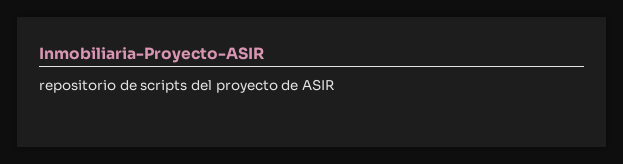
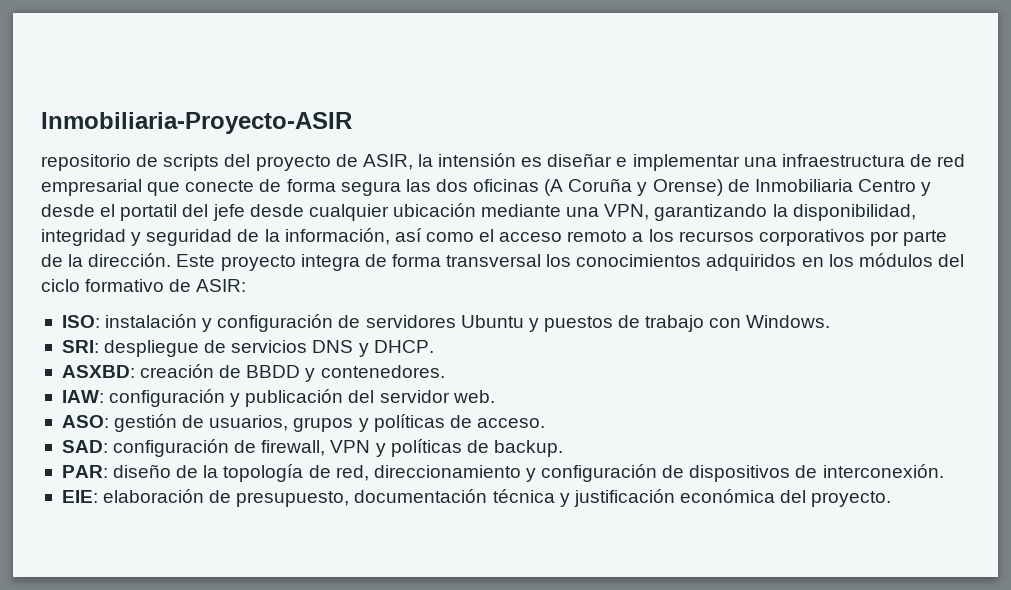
[301,79,335,91] ASIR -> [362,153,966,171] [41,178,932,196] [41,203,916,221] [41,228,948,246] [41,253,964,271] [41,279,247,292] [61,314,831,332] [61,340,434,357] [61,364,445,382] [61,389,495,407] [61,414,545,432] [61,439,563,457] [61,464,944,482] [61,489,892,507] ASIR, la intensión es diseñar e implementar una infraestructura de red empresarial que conecte de forma segura las dos oficinas (A Coruña y Orense) de Inmobiliaria Centro y desde el portatil del jefe desde cualquier ubicación mediante una VPN, garantizando la disponibilidad, integridad y seguridad de la información, así como el acceso remoto a los recursos corporativos por parte de la dirección. Este proyecto integra de forma transversal los conocimientos adquiridos en los módulos del ciclo formativo de ASIR: // ISO: instalación y configuración de servidores Ubuntu y puestos de trabajo con Windows. // SRI: despliegue de servicios DNS y DHCP. // ASXBD: creación de BBDD y contenedores. // IAW: configuración y publicación del servidor web. // ASO: gestión de usuarios, grupos y políticas de acceso. // SAD: configuración de firewall, VPN y políticas de backup. // PAR: diseño de la topología de red, direccionamiento y configuración de dispositivos de interconexión. // EIE: elaboración de presupuesto, documentación técnica y justificación económica del proyecto.

